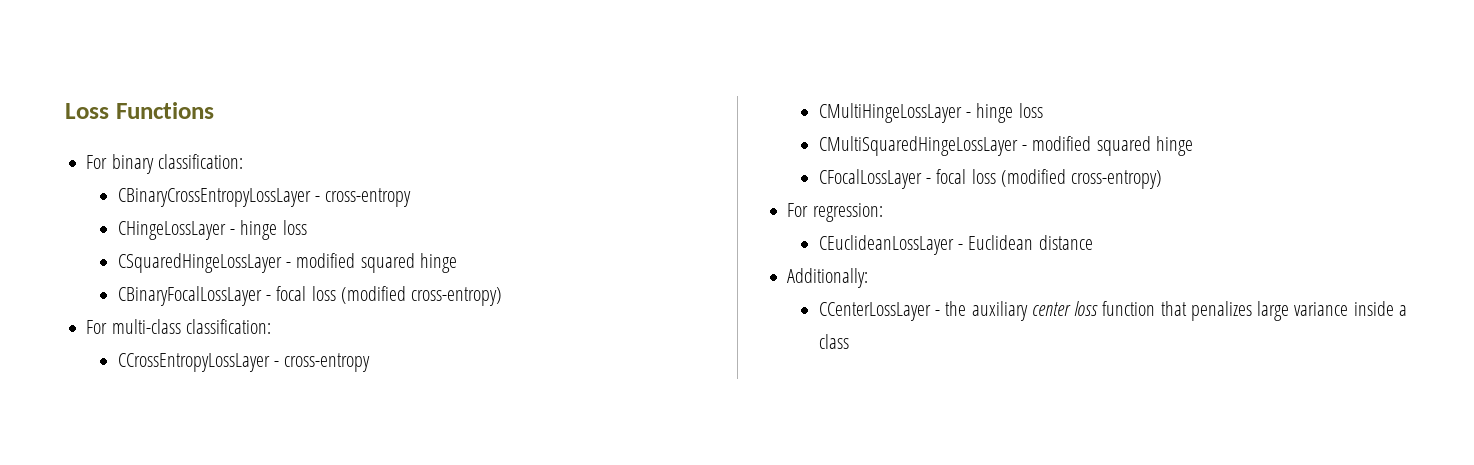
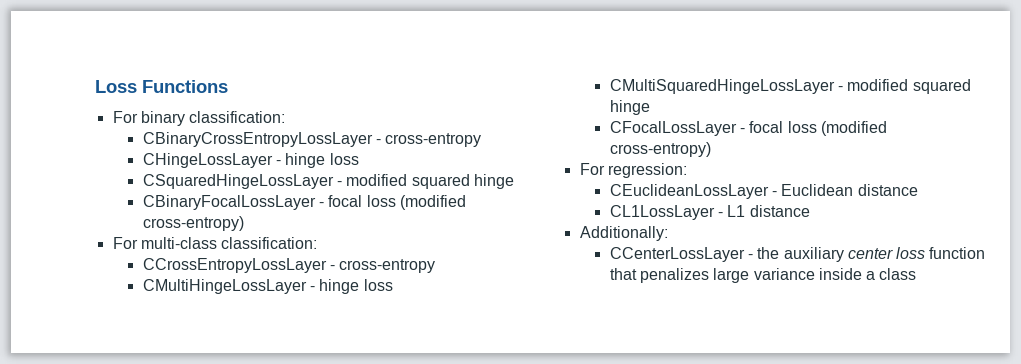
(1093, 242) none -> [609,205,810,220] // CL1LossLayer - L1 distance

